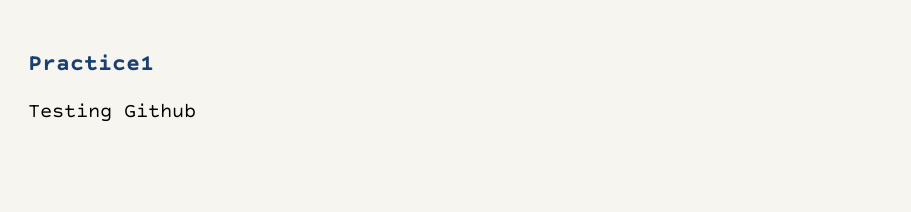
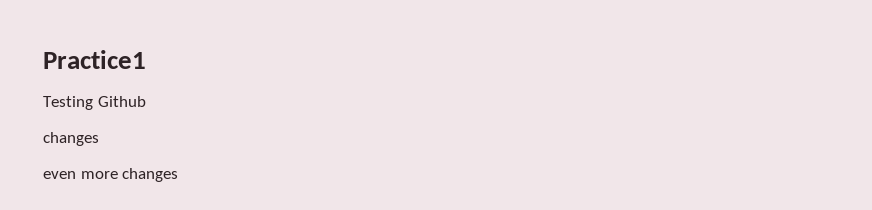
(196, 110) none -> [43,132,99,146] [43,168,179,182] // changes // even more changes

